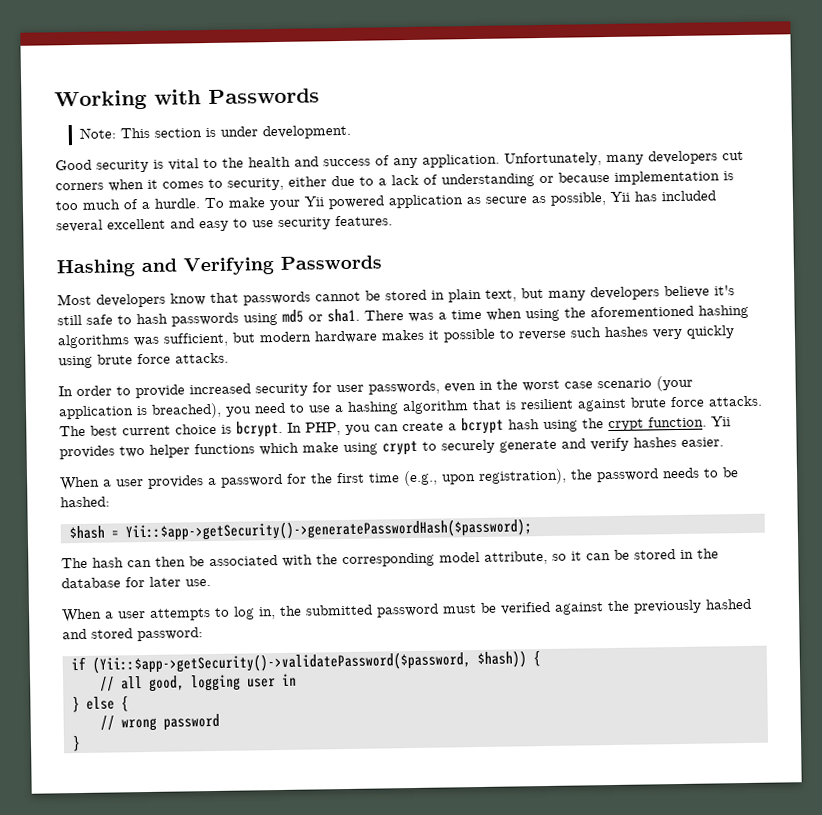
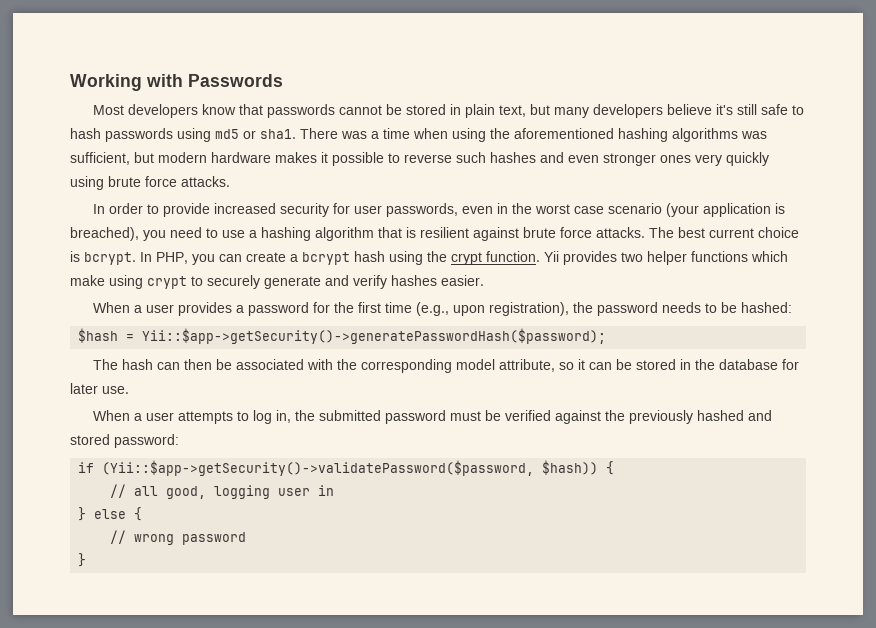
[78,124,351,140] [55,150,744,173] [55,170,734,192] [55,190,716,211] [56,215,393,233] [56,255,382,278] // Note: This section is under development. // Good security is vital to the health and success of any application. Unfortunately, many developers cut corners when it comes to security, either due to a lack of understanding or because implementation is too much of a hurdle. To make your Yii powered application as secure as possible, Yii has included several excellent and easy to use security features. // Hashing and Verifying Passwords -> (283, 80) none
(648, 332) none -> [540,152,691,166] and even stronger ones

